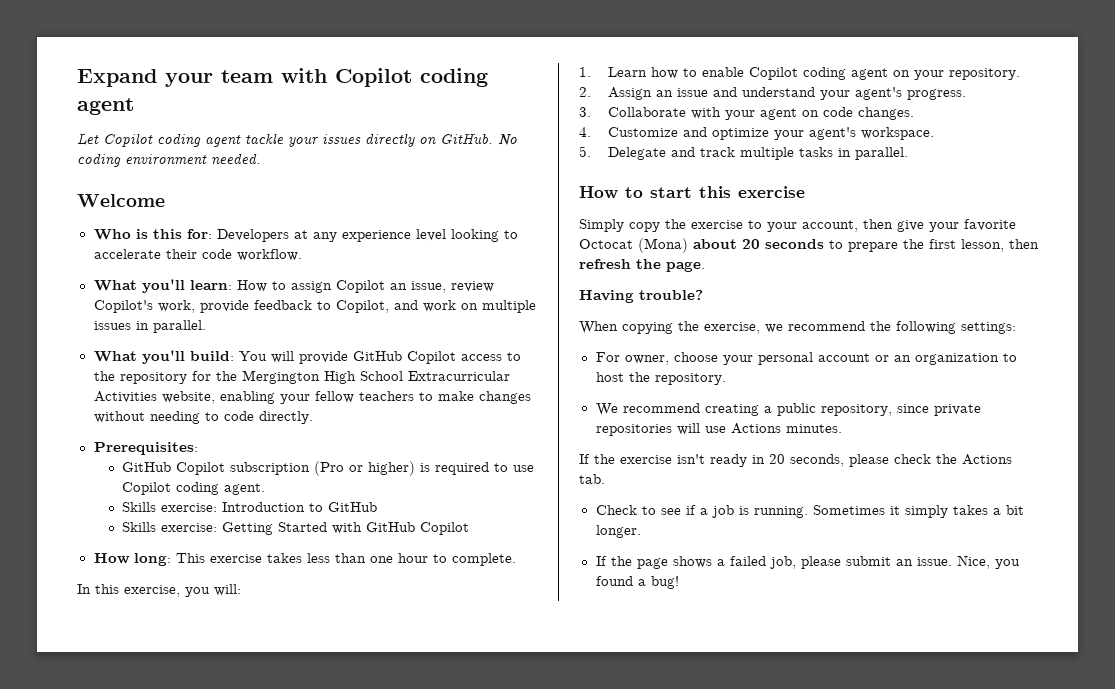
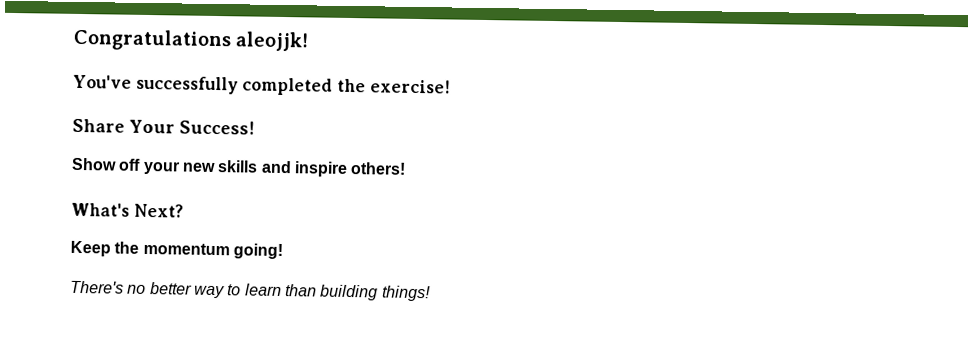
[77,68,488,87] [77,98,134,115] [77,133,517,147] [77,153,261,167] [77,194,165,207] [93,229,518,242] [93,249,302,261] [93,279,494,293] [93,300,536,313] [93,320,206,333] [93,350,521,364] [93,370,510,384] [93,391,531,404] [93,411,313,424] [93,442,198,455] [122,461,535,476] [122,482,266,495] [122,502,378,512] [122,522,470,535] [93,553,516,566] [77,584,241,597] [579,67,1020,80] [579,87,966,100] [579,107,914,120] [579,127,934,140] [579,146,908,160] [579,186,805,199] [579,219,1016,232] [579,238,1039,253] [579,259,705,272] [579,290,703,303] [579,321,1016,334] [595,352,1017,365] [595,372,726,385] [595,403,981,416] [595,423,842,436] [579,454,1012,467] [579,474,605,484] [595,505,1024,518] [595,525,641,538] [595,555,1020,569] [595,576,679,589] Expand your team with Copilot coding agent // Let Copilot coding agent tackle your issues directly on GitHub. No coding environment needed. // Welcome // Who is this for: Developers at any experience level looking to accelerate their code workflow. // What you'll learn: How to assign Copilot an issue, review Copilot's work, provide feedback to Copilot, and work on multiple issues in parallel. // What you'll build: You will provide GitHub Copilot access to the repository for the Mergington High School Extracurricular Activities website, enabling your fellow teachers to make changes without needing to code directly. // Prerequisites: // GitHub Copilot subscription (Pro or higher) is required to use Copilot coding agent. // Skills exercise: Introduction to GitHub // Skills exercise: Getting Started with GitHub Copilot // How long: This exercise takes less than one hour to complete. // In this exercise, you will: // 1. Learn how to enable Copilot coding agent on your repository. // 2. Assign an issue and understand your agent's progress. // 3. Collaborate with your agent on code changes. // 4. Customize and optimize your agent's workspace. // 5. Delegate and track multiple tasks in parallel. // How to start this exercise // Simply copy the exercise to your account, then give your favorite Octocat (Mona) about 20 seconds to prepare the first lesson, then refresh the page. // Having trouble? // When copying the exercise, we recommend the following settings: // For owner, choose your personal account or an organization to host the repository. // We recommend creating a public repository, since private repositories will use Actions minutes. // If the exercise isn't ready in 20 seconds, please check the Actions tab. // Check to see if a job is running. Sometimes it simply takes a bit longer. // If the page shows a failed job, please submit an issue. Nice, you found a bug! -> [73,28,309,52] [73,74,451,96] [72,118,255,135] [71,157,407,177] [71,202,184,218] [70,240,283,260] [70,280,431,302] Congratulations aleojjk! // You've successfully completed the exercise! // Share Your Success! // Show off your new skills and inspire others! // What's Next? // Keep the momentum going! // There's no better way to learn than building things!

